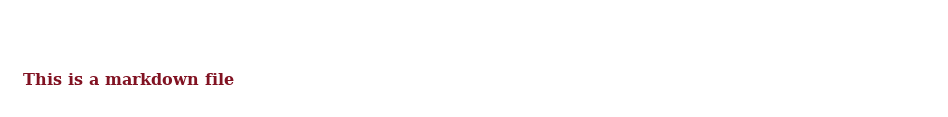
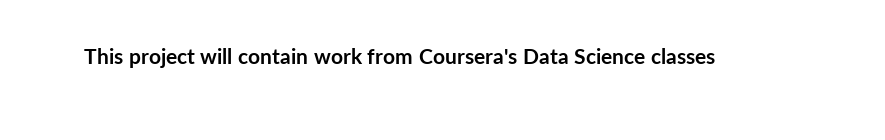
[68,73,234,85] is a markdown file -> [128,48,716,68] project will contain work from Coursera's Data Science classes

